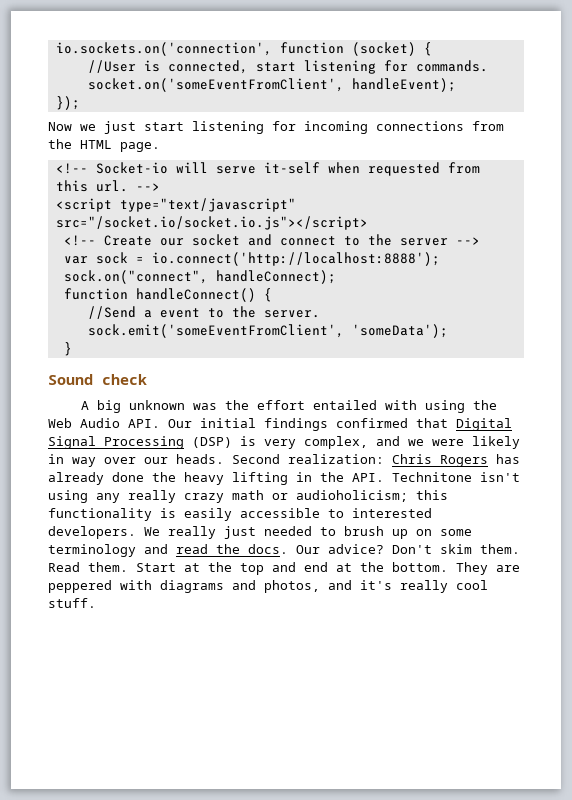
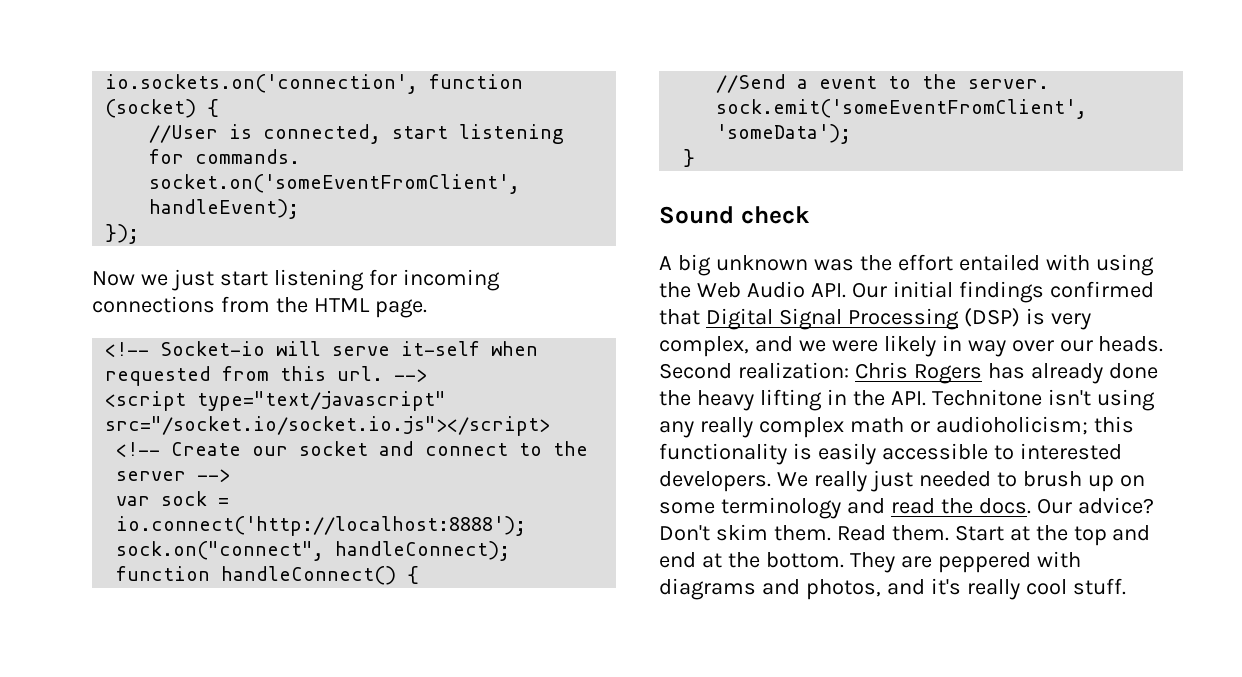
[184,493,224,503] crazy -> [758,417,844,438] complex

